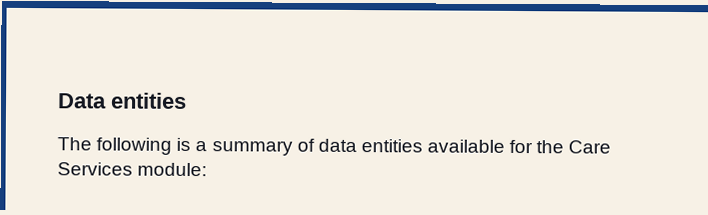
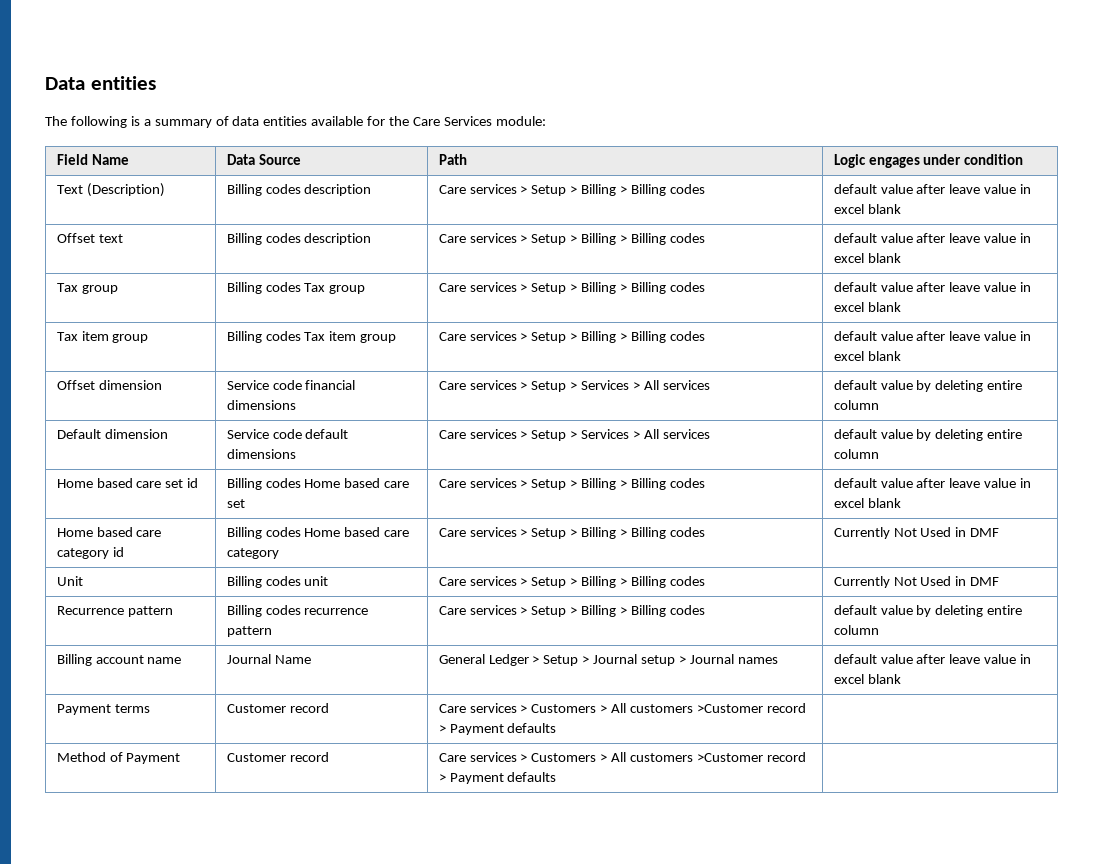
(208, 169) none -> [56,154,129,165] [226,154,301,165] [438,154,467,165] [833,154,1024,168] [56,183,165,197] [226,184,372,196] [438,184,705,196] [833,184,1032,194] [833,204,901,214] [56,233,123,243] [226,233,372,245] [438,233,705,245] [833,233,1032,243] [833,253,901,263] [56,283,118,294] [226,282,366,294] [438,282,705,294] [833,282,1032,292] [833,302,901,312] [56,331,149,343] [226,331,397,343] [438,331,705,343] [833,331,1032,341] [833,351,901,361] [56,380,162,390] [226,380,356,390] [226,400,296,410] [438,380,710,392] [833,380,1023,392] [833,400,879,410] [56,429,168,439] [226,429,349,439] [226,449,296,459] [438,429,710,441] [833,429,1023,441] [833,449,879,459] [56,478,199,488] [226,478,410,490] [226,499,245,508] [438,478,705,490] [833,478,1032,488] [833,498,901,508] [56,527,162,537] [56,547,124,559] [226,527,410,539] [226,548,279,559] [438,527,705,539] [833,527,1000,539] [56,576,83,586] [226,576,329,588] [438,576,705,588] [833,576,1000,588] [56,606,173,617] [226,605,369,617] [226,626,272,637] [438,605,705,617] [833,605,1023,617] [833,625,879,635] [56,654,182,666] [226,654,311,664] [438,654,778,666] [833,654,1032,664] [833,674,901,684] [56,704,150,715] [226,703,329,713] [438,703,806,713] [438,723,557,735] [56,752,181,764] [226,752,329,762] [438,752,806,762] [438,772,557,784] // Field Name | Data Source | Path | Logic engages under condition // Text (Description) | Billing codes description | Care services > Setup > Billing > Billing codes | default value after leave value in excel blank // Offset text | Billing codes description | Care services > Setup > Billing > Billing codes | default value after leave value in excel blank // Tax group | Billing codes Tax group | Care services > Setup > Billing > Billing codes | default value after leave value in excel blank // Tax item group | Billing codes Tax item group | Care services > Setup > Billing > Billing codes | default value after leave value in excel blank // Offset dimension | Service code financial dimensions | Care services > Setup > Services > All services | default value by deleting entire column // Default dimension | Service code default dimensions | Care services > Setup > Services > All services | default value by deleting entire column // Home based care set id | Billing codes Home based care set | Care services > Setup > Billing > Billing codes | default value after leave value in excel blank // Home based care category id | Billing codes Home based care category | Care services > Setup > Billing > Billing codes | Currently Not Used in DMF // Unit | Billing codes unit | Care services > Setup > Billing > Billing codes | Currently Not Used in DMF // Recurrence pattern | Billing codes recurrence pattern | Care services > Setup > Billing > Billing codes | default value by deleting entire column // Billing account name | Journal Name | General Ledger > Setup > Journal setup > Journal names | default value after leave value in excel blank // Payment terms | Customer record | Care services > Customers > All customers >Customer record > Payment defaults | // Method of Payment | Customer record | Care services > Customers > All customers >Customer record > Payment defaults |

